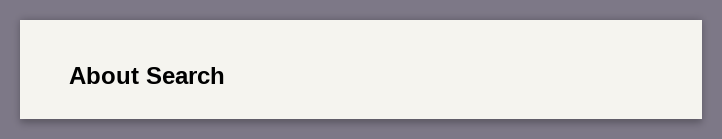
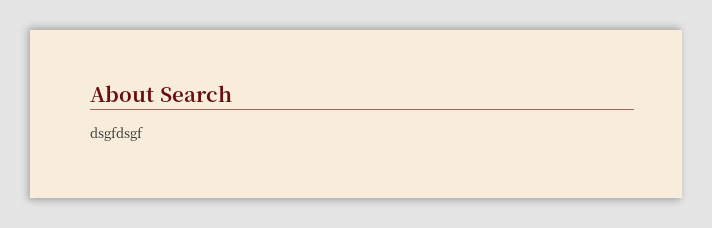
(225, 75) none -> [90,127,143,141] // dsgfdsgf

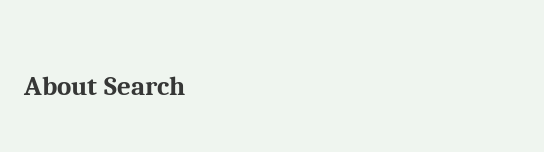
[90,127,143,141] // dsgfdsgf -> (186, 85) none

